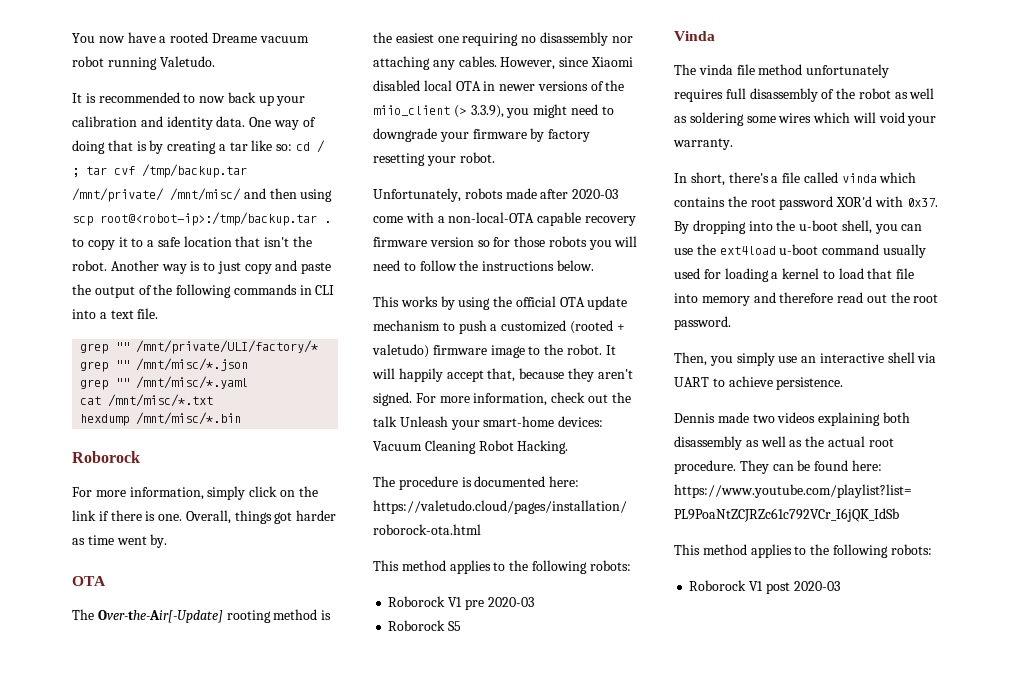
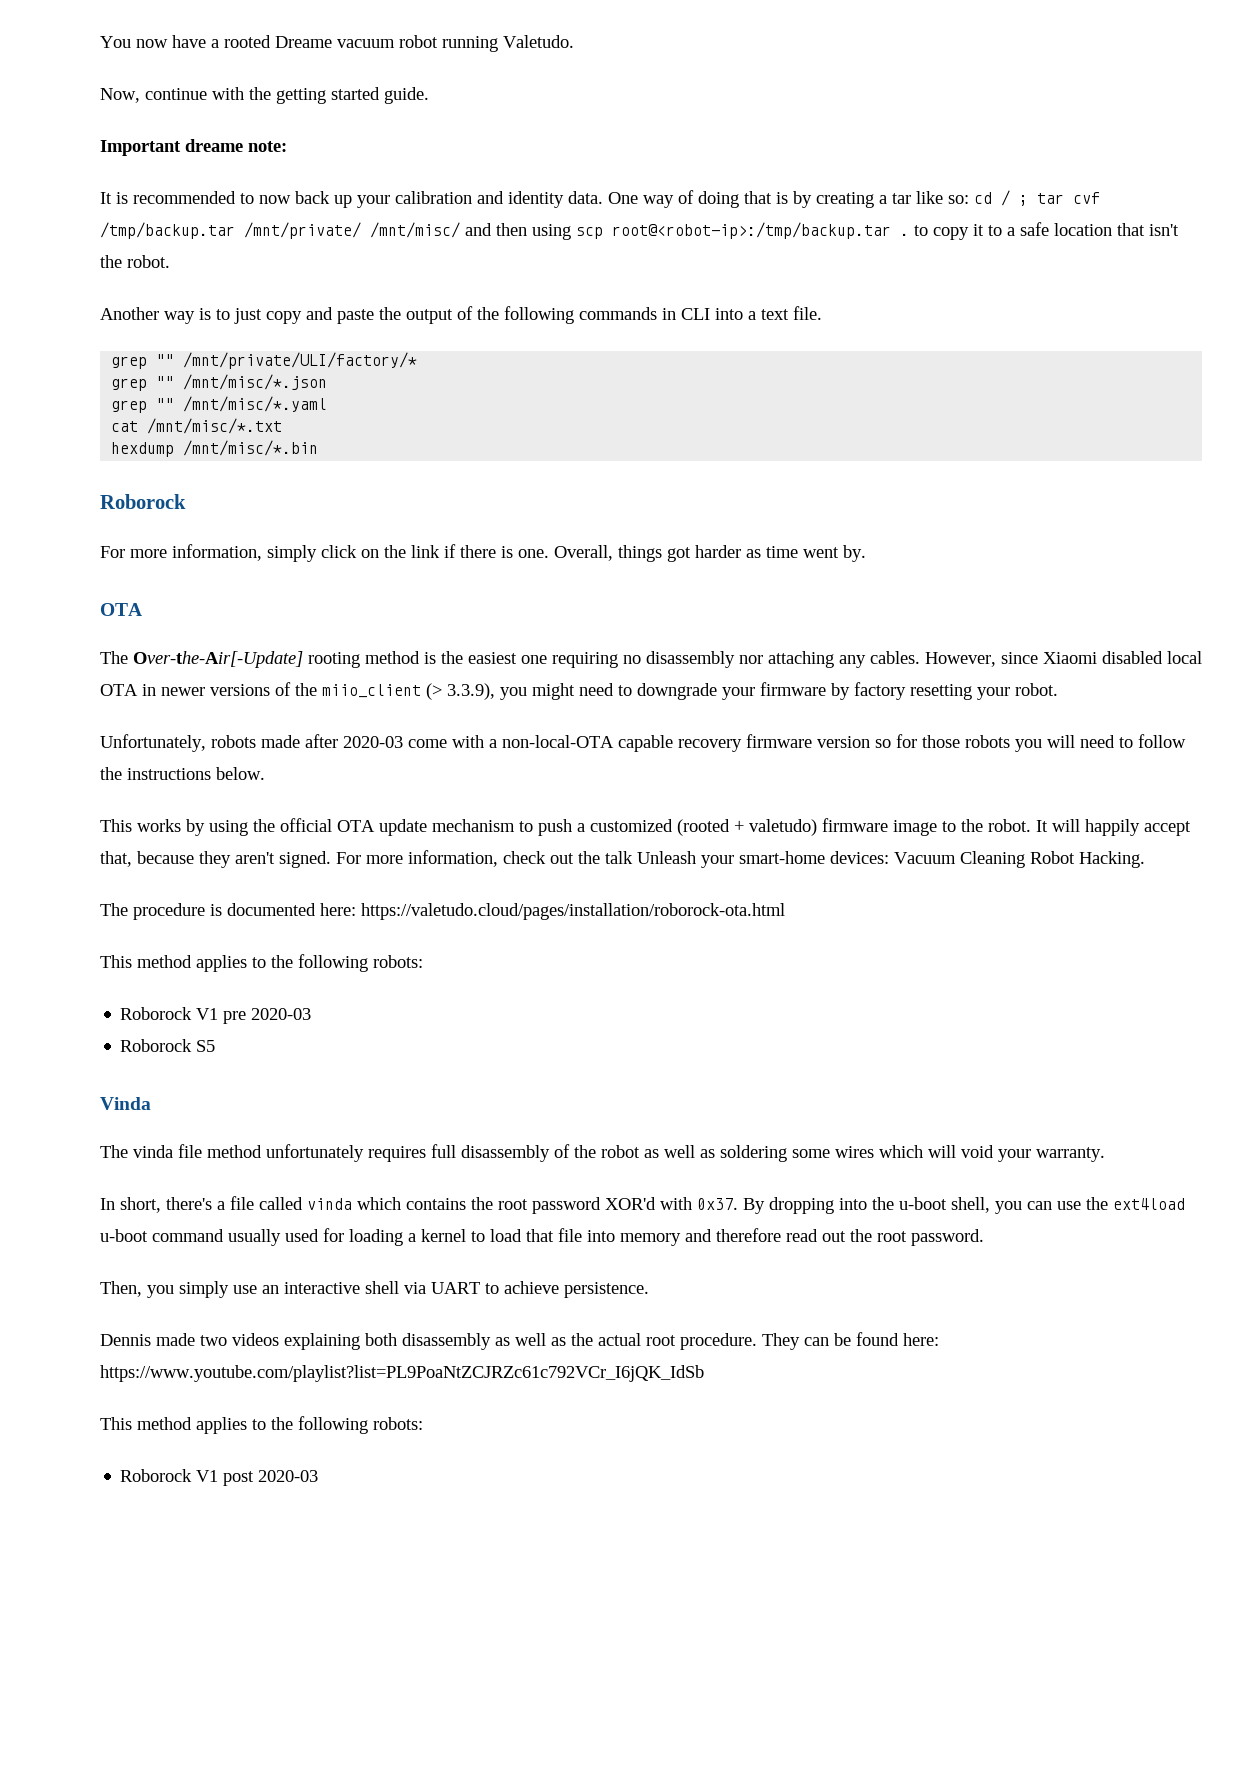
(215, 61) none -> [100,87,429,104] [100,139,287,156] // Now, continue with the getting started guide. // Important dreame note:
(107, 265) none -> (170, 261) //

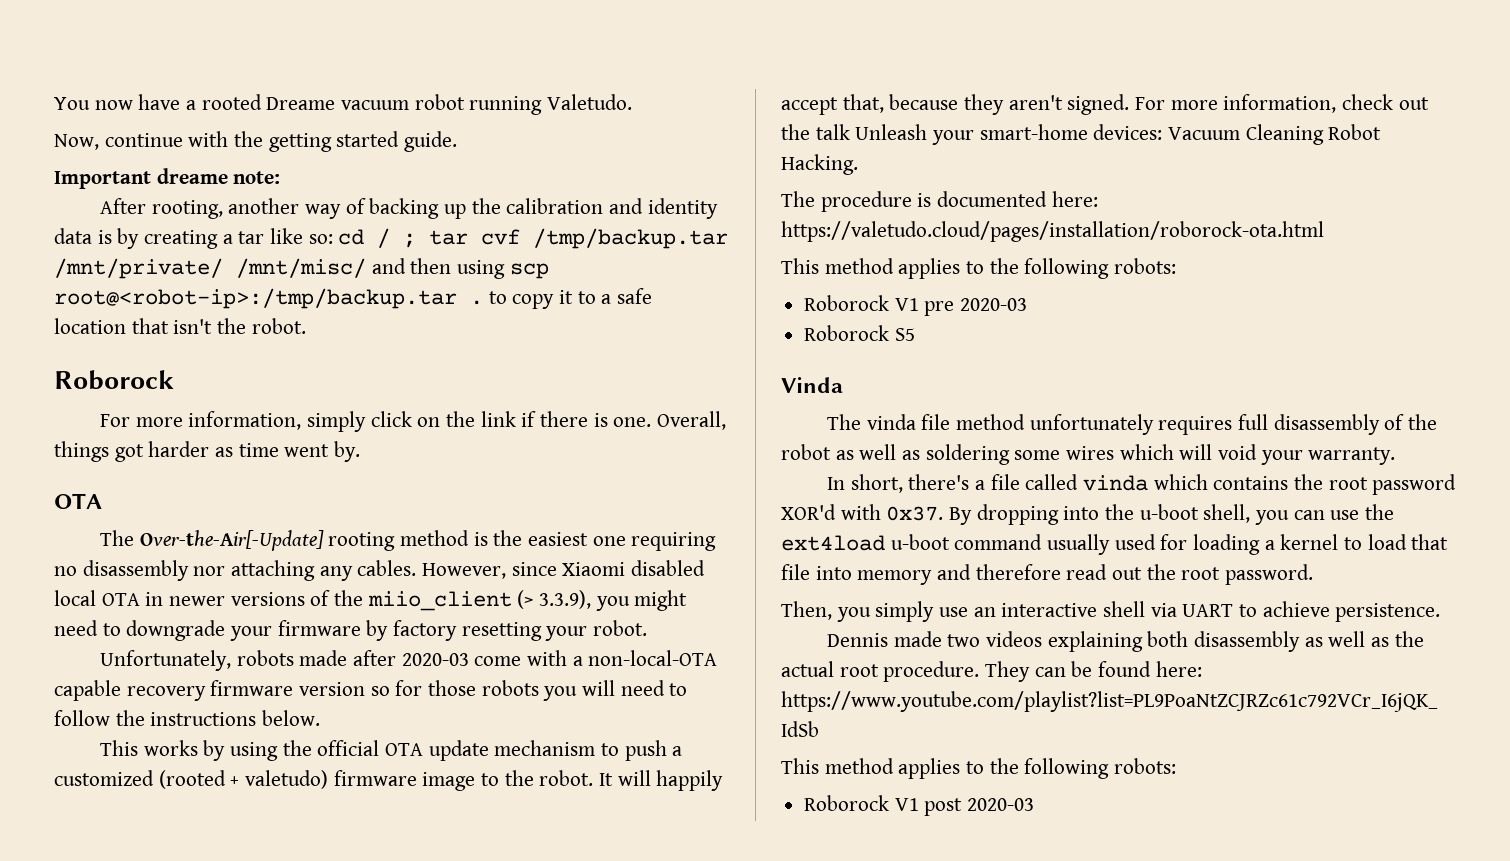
[100,190,772,208] It is recommended to now back up your calibration and identity data. One way of doing that -> [99,198,718,219] [54,228,92,244] After rooting, another way of backing up the calibration and identity data
[100,306,822,324] [111,352,418,369] [111,374,328,391] [111,396,328,413] [111,418,283,434] [111,440,319,457] // Another way is to just copy and paste the output of the following commands in CLI into a text file. // grep "" /mnt/private/ULI/factory/* // grep "" /mnt/misc/*.json // grep "" /mnt/misc/*.yaml // cat /mnt/misc/*.txt // hexdump /mnt/misc/*.bin -> (306, 326) none

